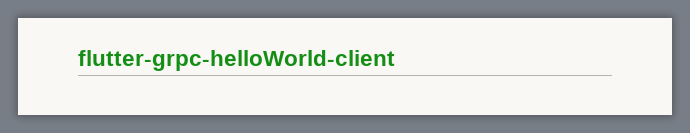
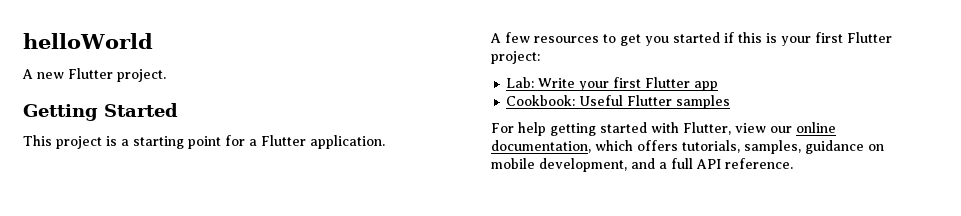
[78,50,395,71] flutter-grpc-helloWorld-client -> [23,33,153,49] [22,68,166,82] [23,103,178,121] [23,135,385,149] [490,32,892,46] [491,51,540,64] [506,77,719,91] [506,95,731,109] [491,122,836,136] [491,140,884,154] [491,158,793,172] helloWorld // A new Flutter project. // Getting Started // This project is a starting point for a Flutter application. // A few resources to get you started if this is your first Flutter project: // Lab: Write your first Flutter app // Cookbook: Useful Flutter samples // For help getting started with Flutter, view our online documentation, which offers tutorials, samples, guidance on mobile development, and a full API reference.

